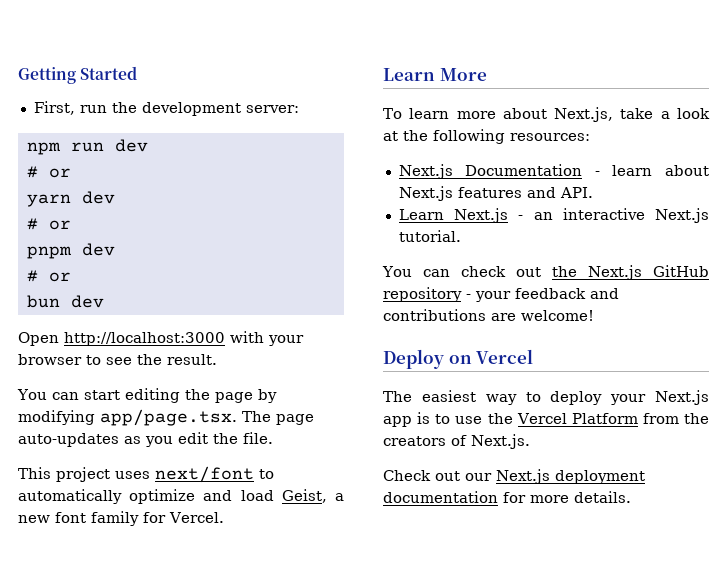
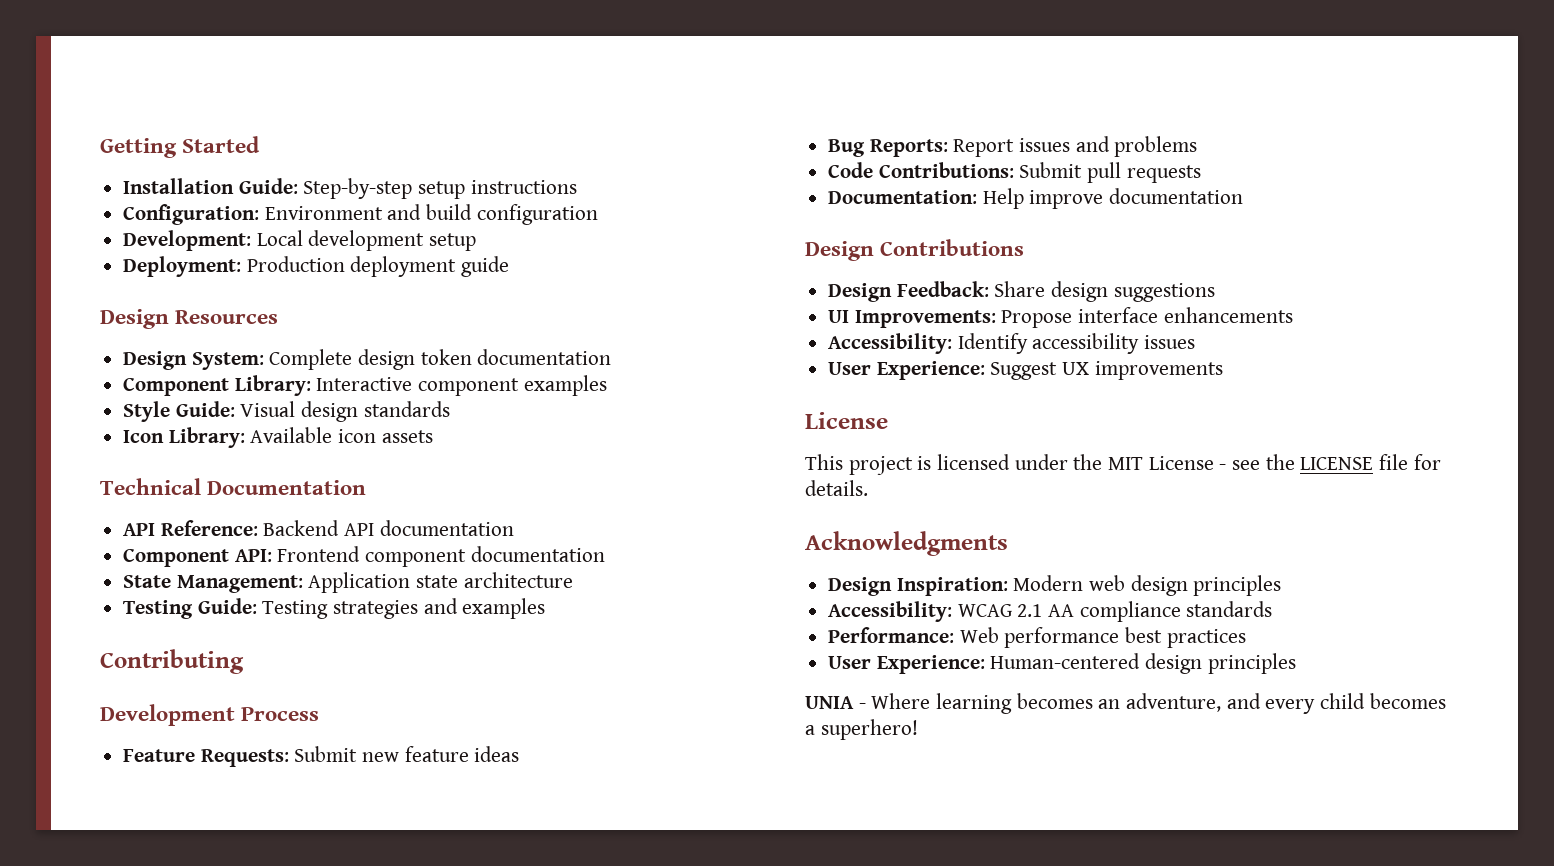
[33,101,299,116] [26,139,148,155] [26,166,71,178] [26,191,115,207] [26,218,71,230] [26,243,115,259] [26,270,71,282] [26,295,104,308] [18,331,304,346] [18,354,217,365] [17,388,277,403] [18,409,314,426] [18,432,273,447] [18,466,274,483] [18,489,344,504] [18,511,224,526] [383,68,487,81] [383,107,710,122] [383,129,590,144] [398,164,709,179] [398,186,593,201] [398,208,709,223] [398,230,461,242] [382,265,709,280] [383,287,619,302] [383,309,594,321] [383,349,534,369] [383,390,709,405] [383,412,709,427] [383,434,530,449] [383,469,645,484] [383,491,631,503] First, run the development server: // npm run dev // # or // yarn dev // # or // pnpm dev // # or // bun dev // Open http://localhost:3000 with your browser to see the result. // You can start editing the page by modifying app/page.tsx. The page auto-updates as you edit the file. // This project uses next/font to automatically optimize and load Geist, a new font family for Vercel. // Learn More // To learn more about Next.js, take a look at the following resources: // Next.js Documentation - learn about Next.js features and API. // Learn Next.js - an interactive Next.js tutorial. // You can check out the Next.js GitHub repository - your feedback and contributions are welcome! // Deploy on Vercel // The easiest way to deploy your Next.js app is to use the Vercel Platform from the creators of Next.js. // Check out our Next.js deployment documentation for more details. -> [123,178,577,199] [123,204,598,225] [123,230,477,251] [123,256,510,277] [100,309,279,329] [123,349,612,370] [123,375,607,396] [123,401,450,422] [123,427,433,448] [100,478,367,495] [123,520,514,536] [123,546,605,567] [123,572,573,593] [123,598,546,619] [100,649,244,674] [100,704,320,726] [123,746,520,767] [828,136,1198,157] [828,162,1201,183] [828,188,1244,209] [805,239,1025,261] [828,281,1215,302] [828,307,1293,328] [828,333,1196,354] [828,361,1223,380] [805,412,888,429] [805,454,1441,475] [805,480,868,496] [805,531,1008,556] [828,575,1282,596] [828,601,1273,622] [828,627,1246,648] [828,653,1296,674] [805,693,1446,714] [805,719,918,740] Installation Guide: Step-by-step setup instructions // Configuration: Environment and build configuration // Development: Local development setup // Deployment: Production deployment guide // Design Resources // Design System: Complete design token documentation // Component Library: Interactive component examples // Style Guide: Visual design standards // Icon Library: Available icon assets // Technical Documentation // API Reference: Backend API documentation // Component API: Frontend component documentation // State Management: Application state architecture // Testing Guide: Testing strategies and examples // Contributing // Development Process // Feature Requests: Submit new feature ideas // Bug Reports: Report issues and problems // Code Contributions: Submit pull requests // Documentation: Help improve documentation // Design Contributions // Design Feedback: Share design suggestions // UI Improvements: Propose interface enhancements // Accessibility: Identify accessibility issues // User Experience: Suggest UX improvements // License // This project is licensed under the MIT License - see the LICENSE file for details. // Acknowledgments // Design Inspiration: Modern web design principles // Accessibility: WCAG 2.1 AA compliance standards // Performance: Web performance best practices // User Experience: Human-centered design principles // UNIA - Where learning becomes an adventure, and every child becomes a superhero!

